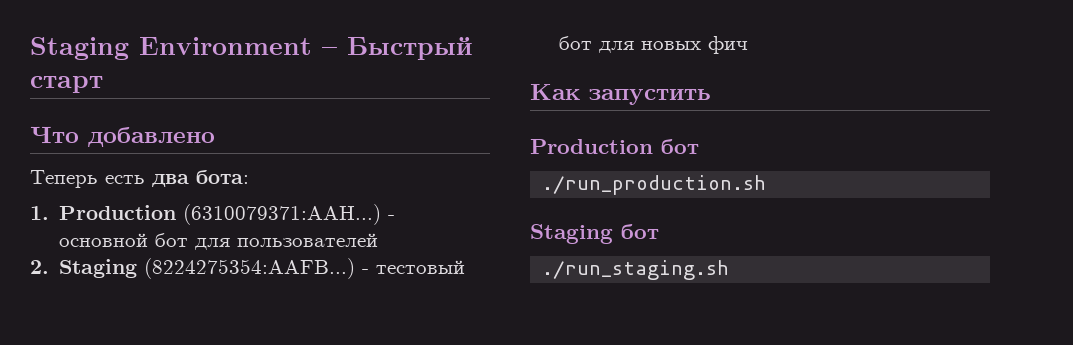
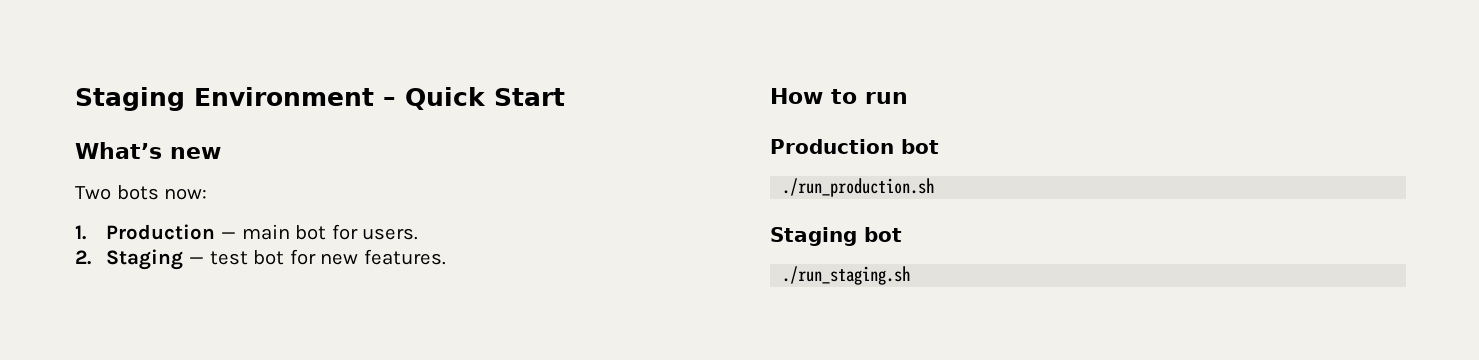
[347,37,473,60] [30,76,103,93] [30,126,215,147] [30,170,249,188] [30,204,396,225] [59,233,379,250] [30,258,466,279] [559,36,749,54] [530,84,711,105] [530,139,699,154] Быстрый старт // Что добавлено // Теперь есть два бота: // 1. Production (6310079371:AAH...) - основной бот для пользователей // 2. Staging (8224275354:AAFB...) - тестовый бот для новых фич // Как запустить // Production бот -> [405,87,565,110] [75,142,221,159] [75,185,208,200] [75,224,419,240] [75,249,446,270] [770,88,908,104] [770,139,939,154] Quick Start // What’s new // Two bots now: // 1. Production — main bot for users. // 2. Staging — test bot for new features. // How to run // Production bot
[621,224,659,239] бот -> [864,227,902,242] bot

